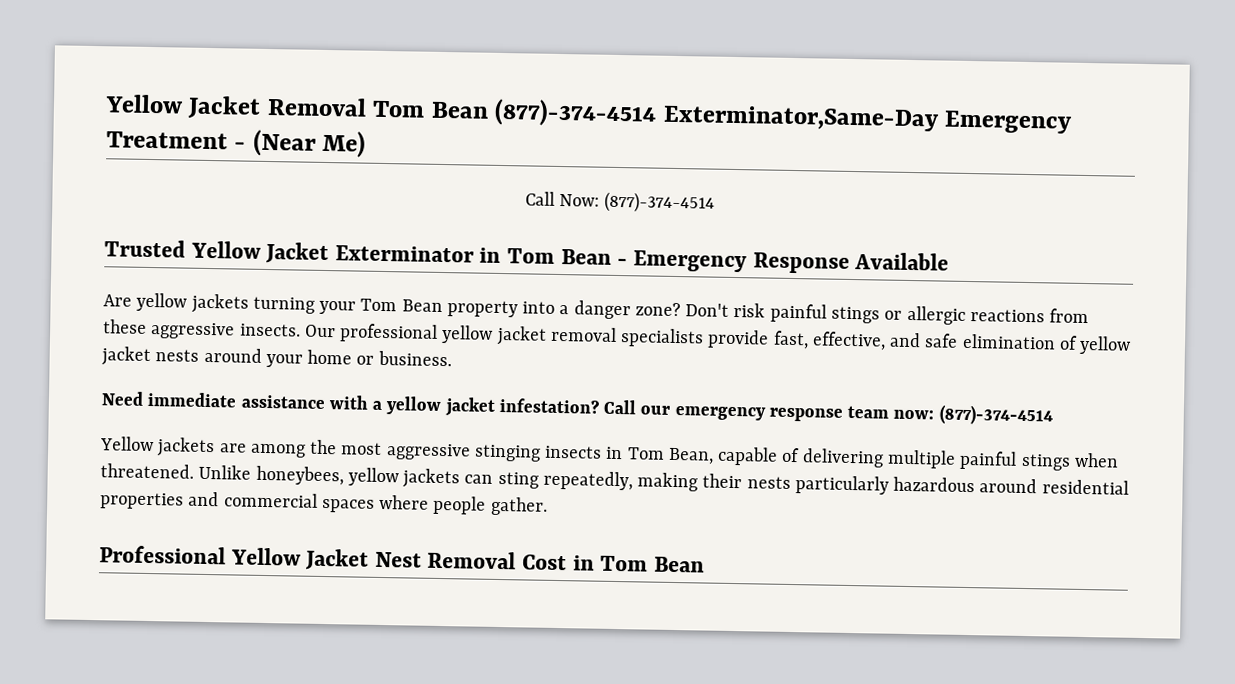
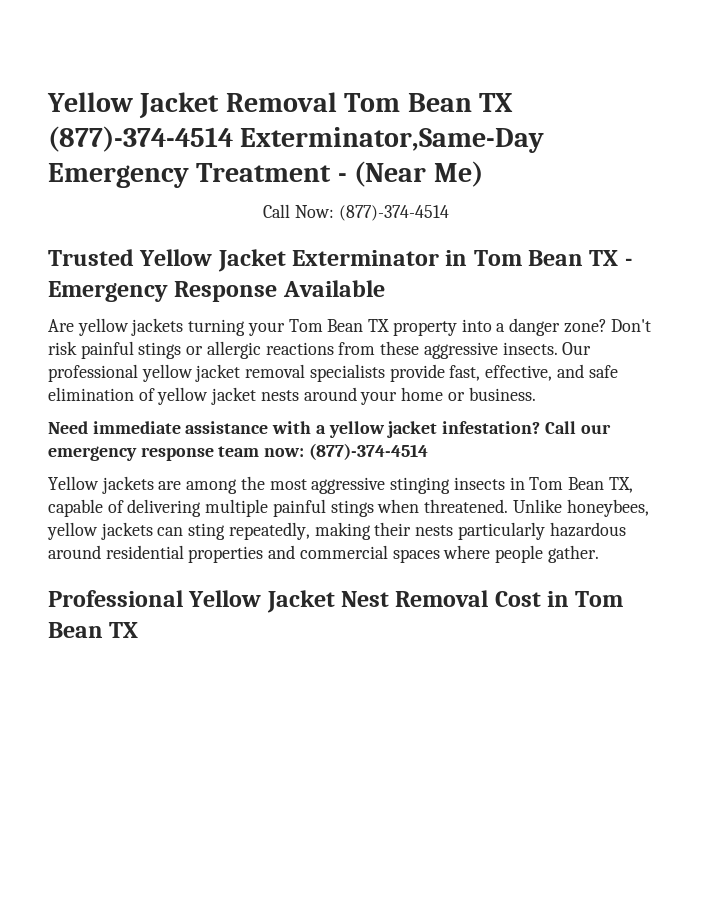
(489, 110) none -> [479,93,514,112] TX
(612, 257) none -> [589,250,619,266] TX
(443, 306) none -> [368,319,390,332] TX
[667,447,714,465] Bean, -> [567,477,633,493] Bean TX,
(705, 564) none -> [109,622,139,638] TX

